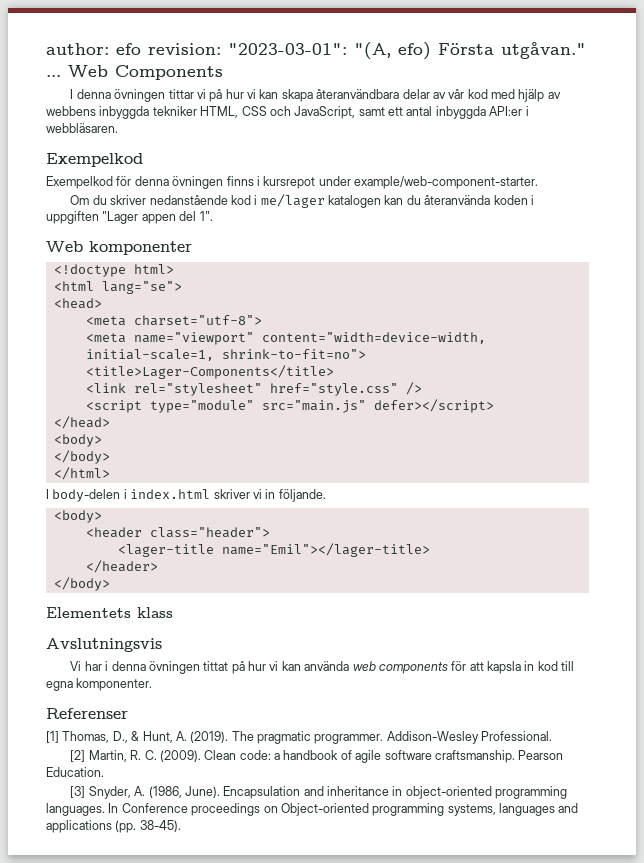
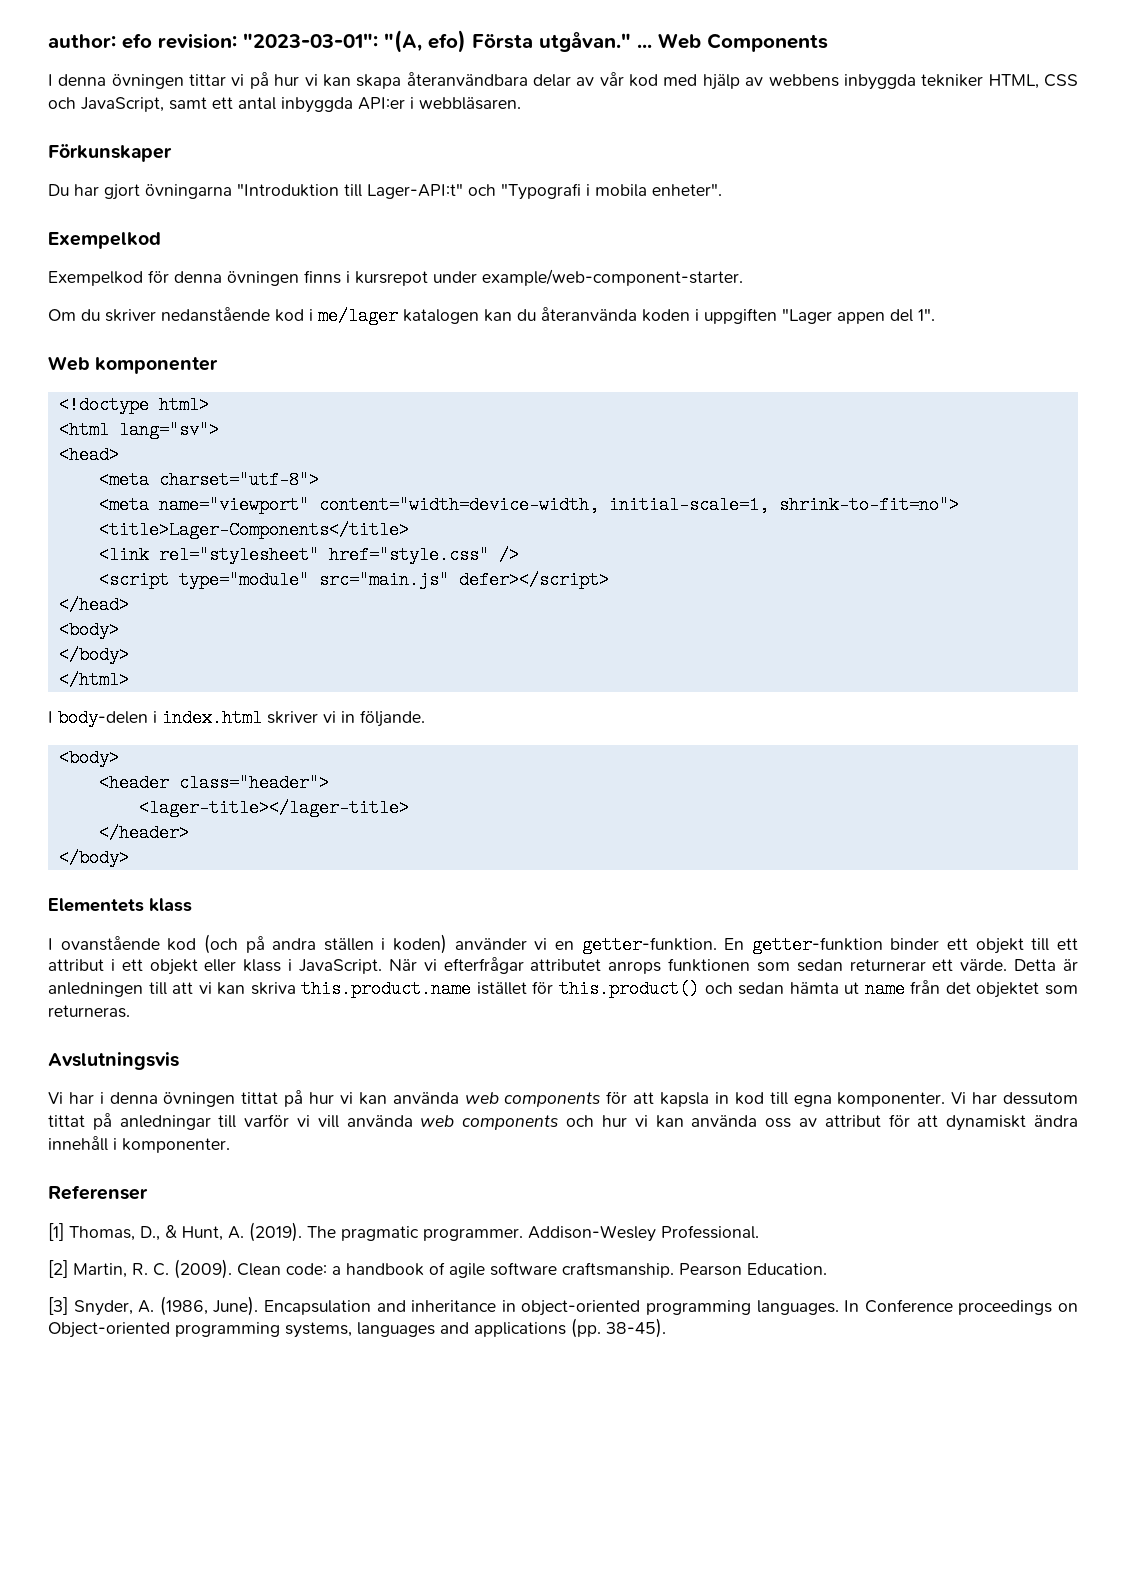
(118, 128) none -> [48,144,172,162] [48,183,722,200] // Förkunskaper // Du har gjort övningarna "Introduktion till Lager-API:t" och "Typografi i mobila enheter".
[101,281,182,294] lang="se"> -> [118,421,219,439] lang="sv">
[117,543,430,557] <lager-title name="Emil"></lager-title> -> [138,799,409,817] <lager-title></lager-title>
(173, 612) none -> [48,934,1079,954] [48,957,1079,975] [48,980,1078,998] [48,1005,130,1018] // I ovanstående kod (och på andra ställen i koden) använder vi en getter-funktion. En getter-funktion binder ett objekt till ett attribut i ett objekt eller klass i JavaScript. När vi efterfrågar attributet anrops funktionen som sedan returnerar ett värde. Detta är anledningen till att vi kan skriva this.product.name istället för this.product() och sedan hämta ut name från det objektet som returneras.
(153, 684) none -> [951,1092,1078,1105] [48,1113,1079,1131] [48,1136,230,1153] Vi har dessutom tittat på anledningar till varför vi vill använda web components och hur vi kan använda oss av attribut för att dynamiskt ändra innehåll i komponenter.

